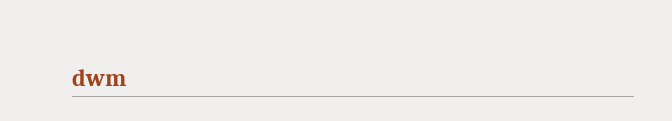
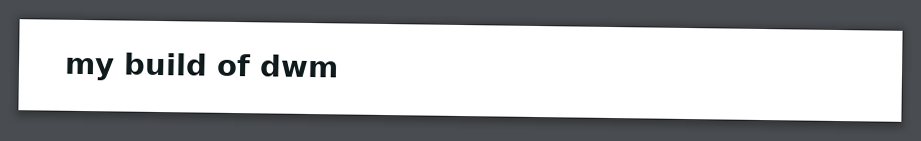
(72, 77) none -> [64,52,251,81] my build of

